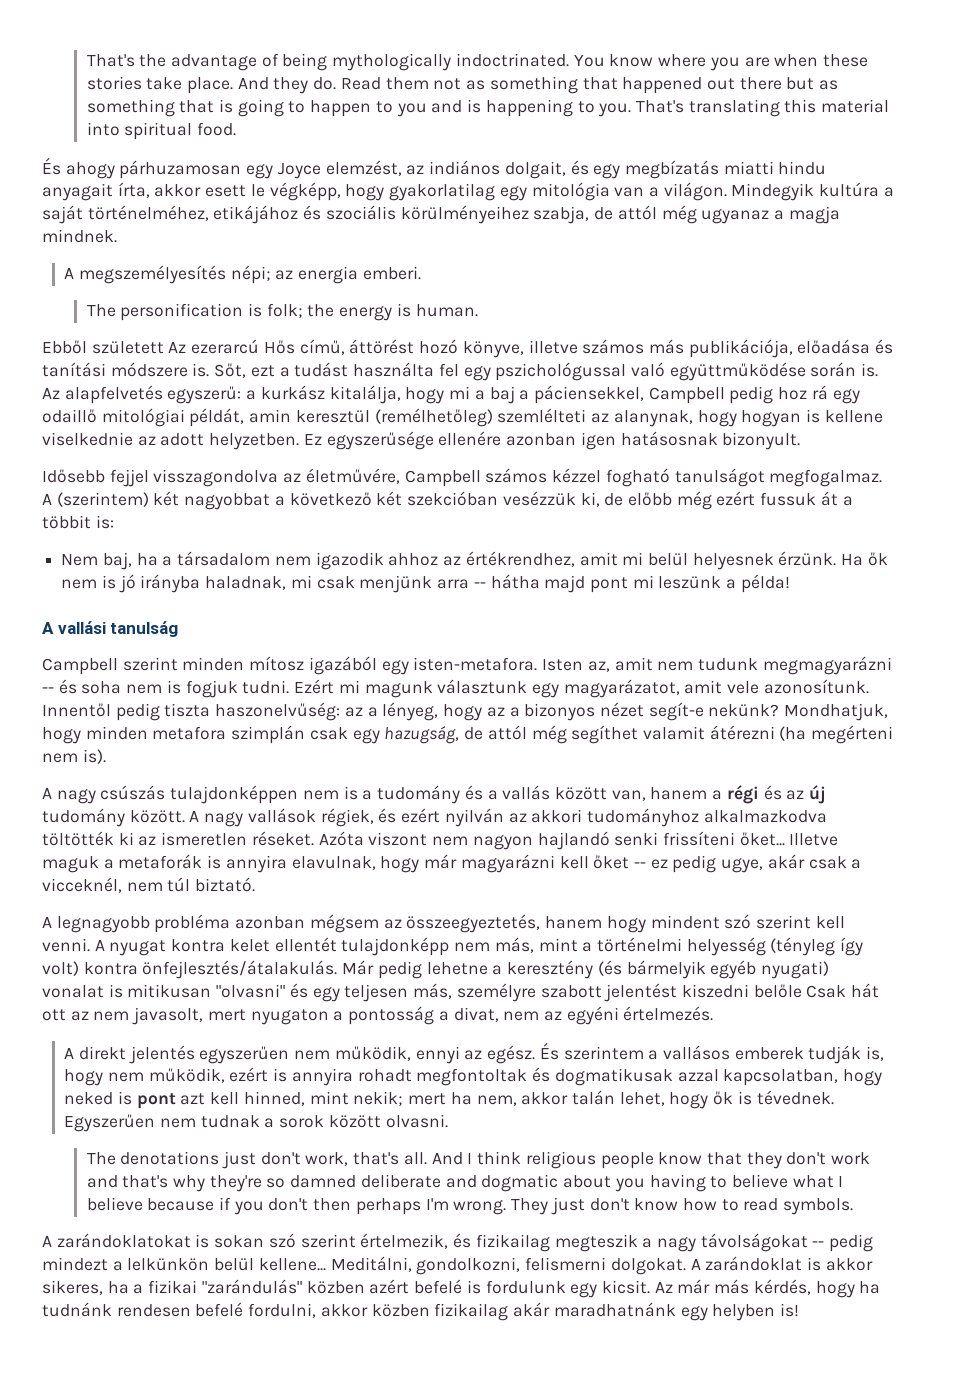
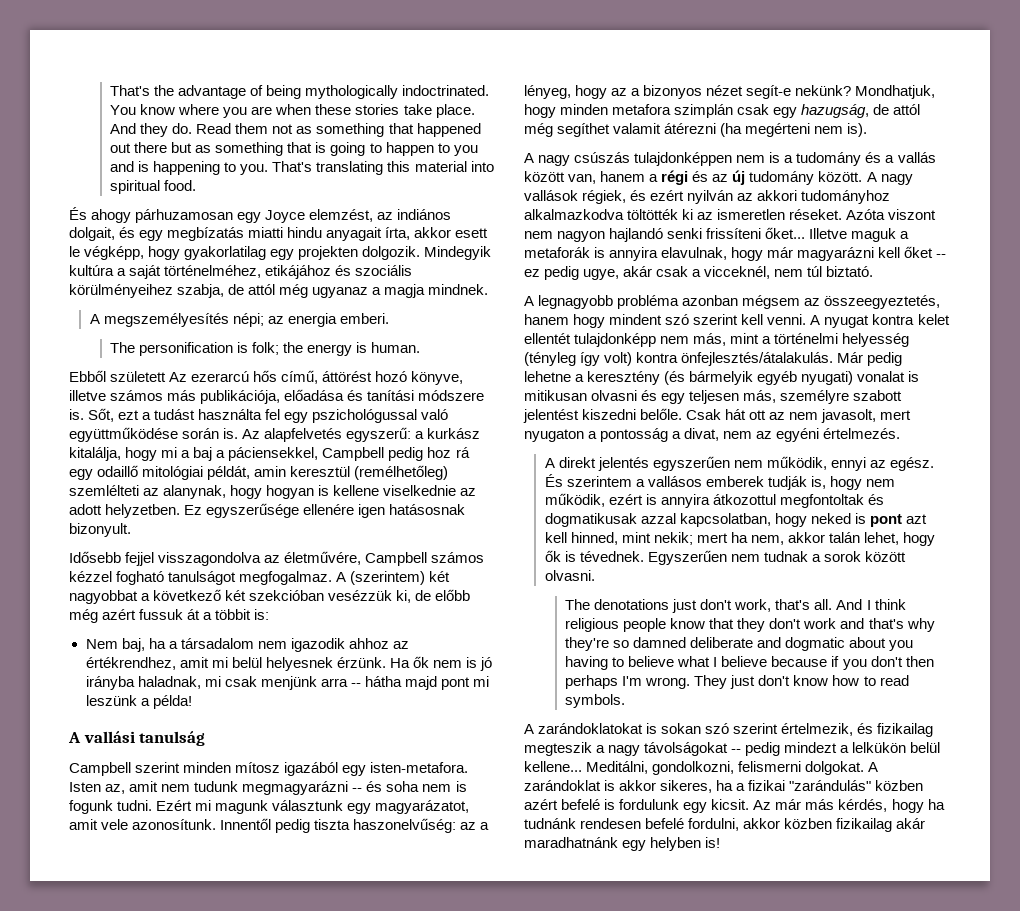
[531,182,727,201] mitológia van a világon. -> [298,246,421,260] projekten dolgozik.
[263,340,295,354] Hős -> [253,370,278,382] hős
[506,433,577,446] azonban -> (355, 509) none
[716,491,756,506] ezért -> [102,609,137,620] azért
[185,680,238,698] fogjuk -> [69,800,113,814] fogunk
[216,984,286,998] "olvasni" -> [591,390,638,401] olvasni
[753,984,802,998] belőle -> [640,408,683,420] belőle.
[357,1069,412,1082] rohadt -> [712,494,776,505] átkozottul
[127,1258,210,1271] lelkünkön -> [852,742,907,753] lelkükön

